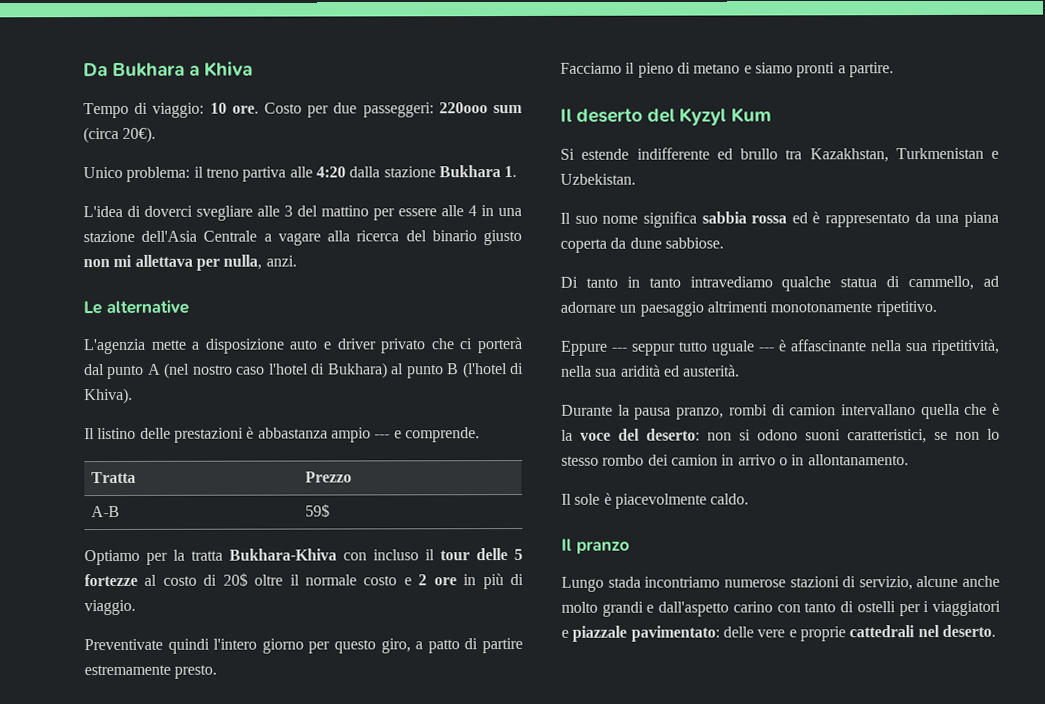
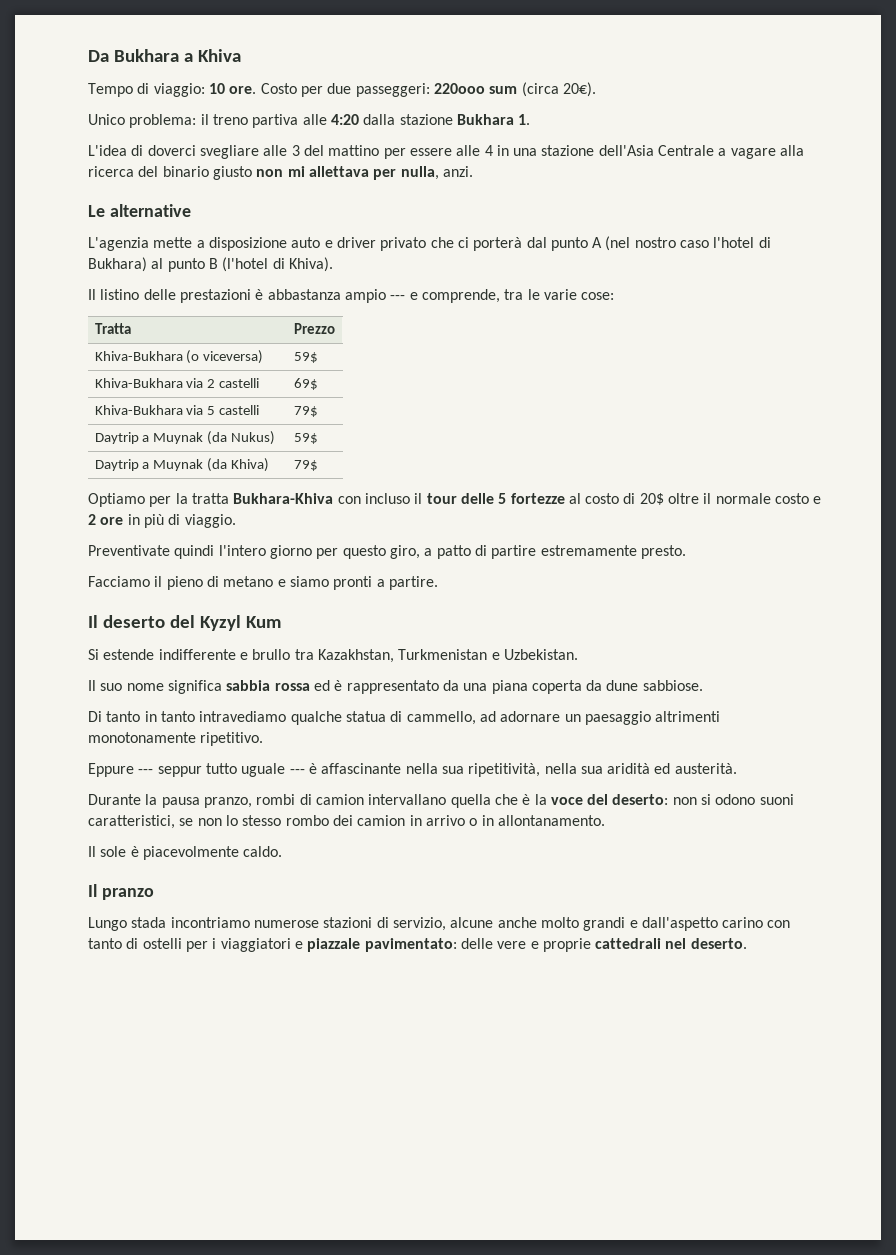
[404,427,480,443] [90,471,136,484] [304,471,352,483] [90,505,120,518] [304,503,330,518] comprende. // Tratta | Prezzo // A-B | 59$ -> [421,289,615,303] [94,323,131,334] [293,323,335,334] [94,350,264,364] [293,352,318,363] [94,378,260,388] [293,378,318,390] [94,405,260,415] [293,406,318,417] [94,431,276,445] [293,433,318,444] [94,458,270,472] [293,460,318,471] comprende, tra le varie cose: // Tratta | Prezzo // Khiva-Bukhara (o viceversa) | 59$ // Khiva-Bukhara via 2 castelli | 69$ // Khiva-Bukhara via 5 castelli | 79$ // Daytrip a Muynak (da Nukus) | 59$ // Daytrip a Muynak (da Khiva) | 79$
[716,148,733,160] ed -> [239,652,248,660] e

